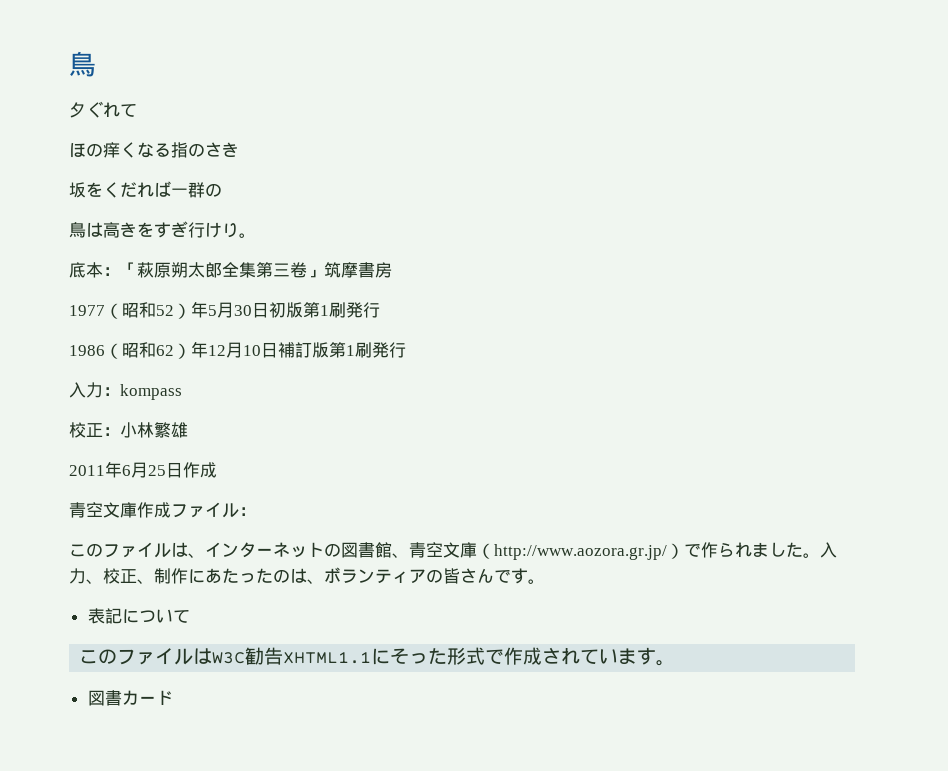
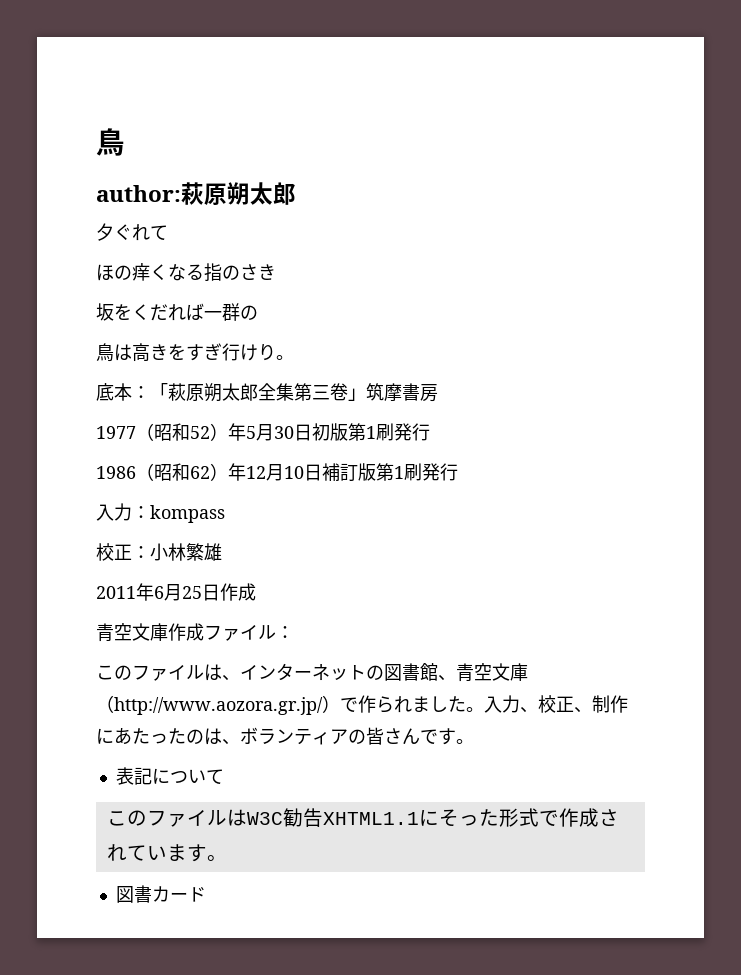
[69,51,96,77] 鳥 -> [96,128,125,156] [96,182,296,205] 鳥 // author:萩原朔太郎

